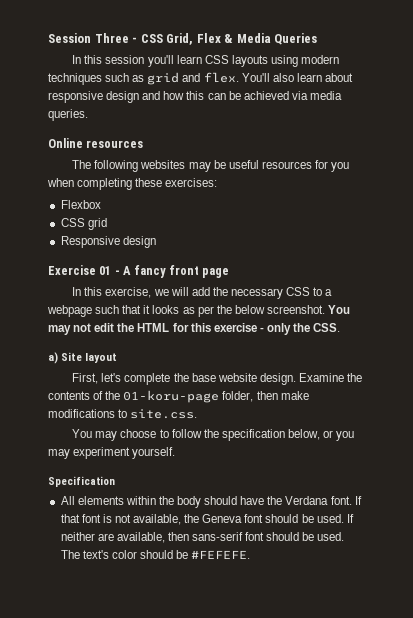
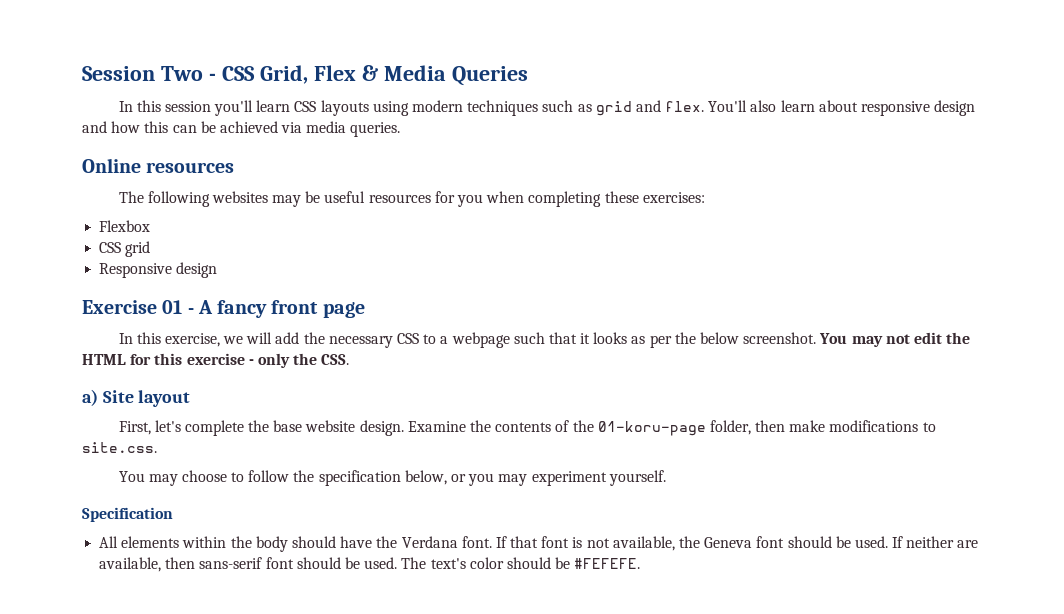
[94,33,129,43] Three -> [160,66,203,81] Two

